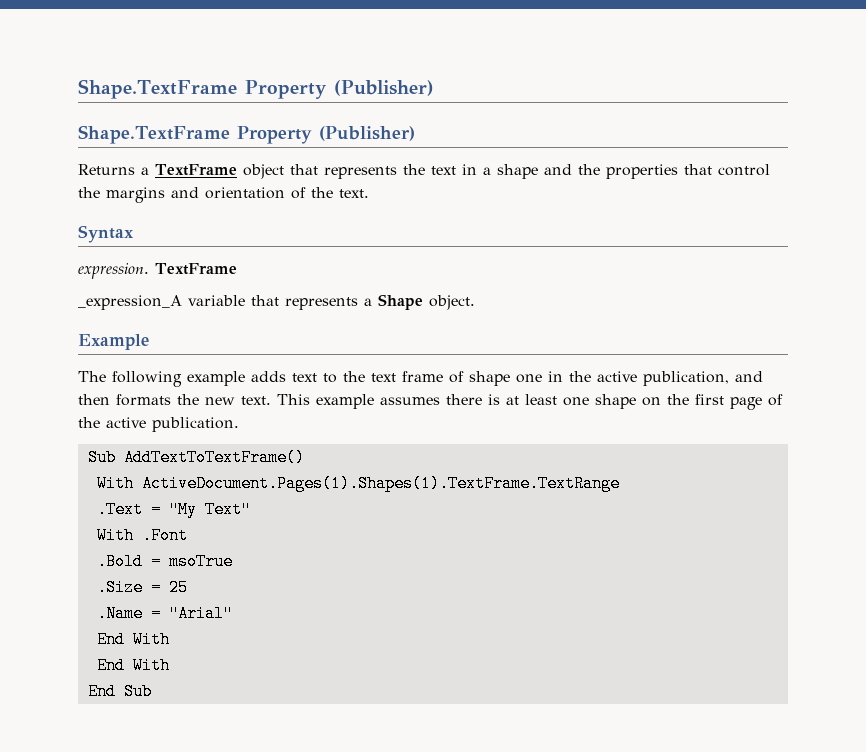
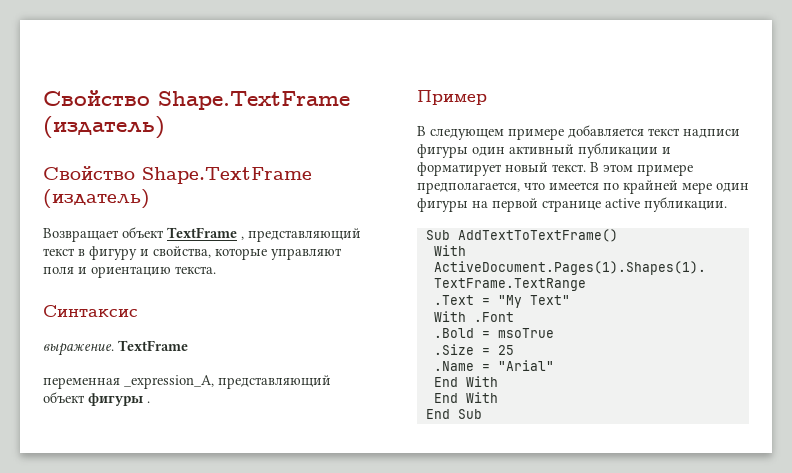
[78,79,434,99] [78,125,415,144] [78,164,770,179] [78,187,369,203] [78,225,134,243] [78,263,237,279] [78,294,475,310] [78,334,149,350] [78,371,763,387] [78,394,783,410] [78,417,239,432] Shape.TextFrame Property (Publisher) // Shape.TextFrame Property (Publisher) // Returns a TextFrame object that represents the text in a shape and the properties that control the margins and orientation of the text. // Syntax // expression. TextFrame // _expression_A variable that represents a Shape object. // Example // The following example adds text to the text frame of shape one in the active publication, and then formats the new text. This example assumes there is at least one shape on the first page of the active publication. -> [43,90,350,110] [43,116,165,139] [43,166,312,184] [43,189,150,209] [43,227,361,242] [43,246,342,260] [43,266,216,278] [43,305,138,317] [43,340,188,356] [43,375,331,389] [43,392,150,406] [417,90,487,105] [417,125,740,140] [417,143,671,158] [417,162,693,176] [417,180,749,194] [417,197,727,212] Свойство Shape.TextFrame (издатель) // Свойство Shape.TextFrame (издатель) // Возвращает объект TextFrame , представляющий текст в фигуру и свойства, которые управляют поля и ориентацию текста. // Синтаксис // выражение. TextFrame // переменная _expression_A, представляющий объект фигуры . // Пример // В следующем примере добавляется текст надписи фигуры один активный публикации и форматирует новый текст. В этом примере предполагается, что имеется по крайней мере один фигуры на первой странице active публикации.

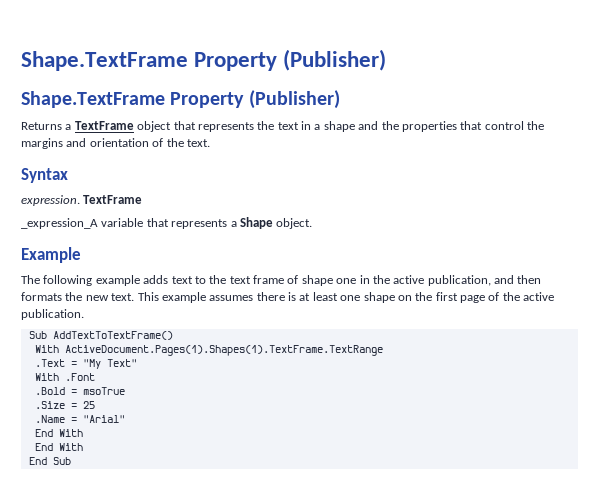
[43,90,350,110] [43,116,165,139] [43,166,312,184] [43,189,150,209] [43,227,361,242] [43,246,342,260] [43,266,216,278] [43,305,138,317] [43,340,188,356] [43,375,331,389] [43,392,150,406] [417,90,487,105] [417,125,740,140] [417,143,671,158] [417,162,693,176] [417,180,749,194] [417,197,727,212] Свойство Shape.TextFrame (издатель) // Свойство Shape.TextFrame (издатель) // Возвращает объект TextFrame , представляющий текст в фигуру и свойства, которые управляют поля и ориентацию текста. // Синтаксис // выражение. TextFrame // переменная _expression_A, представляющий объект фигуры . // Пример // В следующем примере добавляется текст надписи фигуры один активный публикации и форматирует новый текст. В этом примере предполагается, что имеется по крайней мере один фигуры на первой странице active публикации. -> [21,49,387,71] [21,90,340,109] [21,121,544,132] [21,138,210,149] [21,168,68,183] [21,195,143,206] [21,217,313,229] [21,247,81,263] [21,275,542,286] [21,292,555,303] [21,309,84,320] Shape.TextFrame Property (Publisher) // Shape.TextFrame Property (Publisher) // Returns a TextFrame object that represents the text in a shape and the properties that control the margins and orientation of the text. // Syntax // expression. TextFrame // _expression_A variable that represents a Shape object. // Example // The following example adds text to the text frame of shape one in the active publication, and then formats the new text. This example assumes there is at least one shape on the first page of the active publication.

